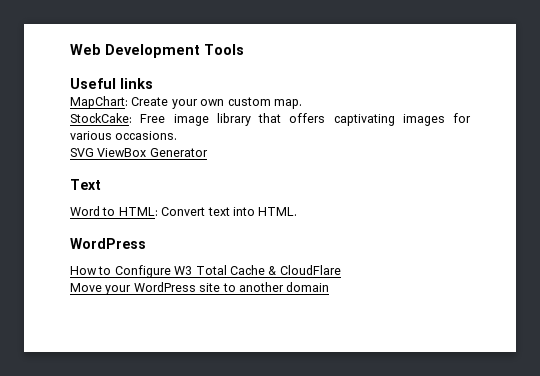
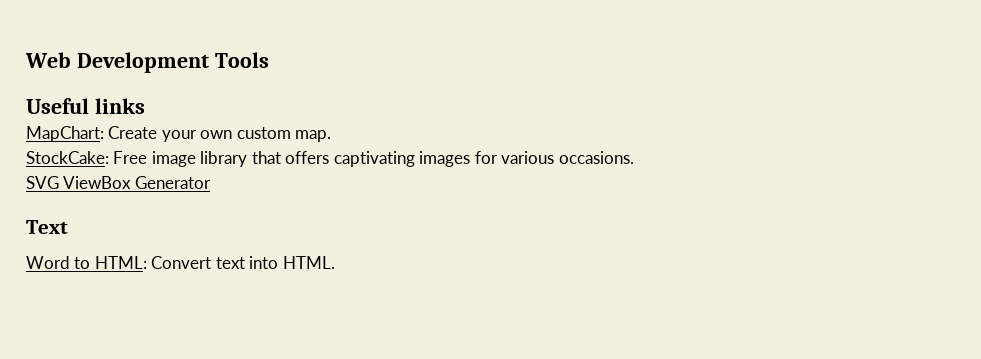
[70,238,146,249] [70,265,341,278] [70,282,330,295] // WordPress // How to Configure W3 Total Cache & CloudFlare // Move your WordPress site to another domain -> (335, 262) none

